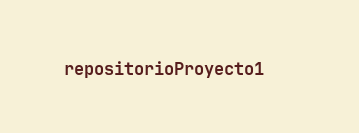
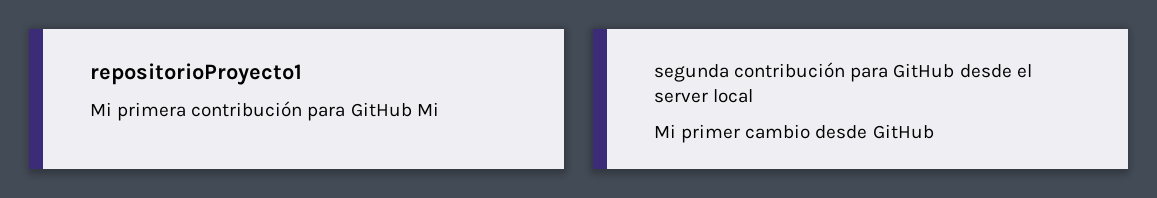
(264, 69) none -> [90,101,439,121] [654,62,1032,82] [654,89,754,103] [654,124,934,143] // Mi primera contribución para GitHub Mi segunda contribución para GitHub desde el server local // Mi primer cambio desde GitHub

